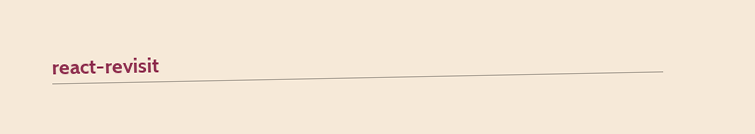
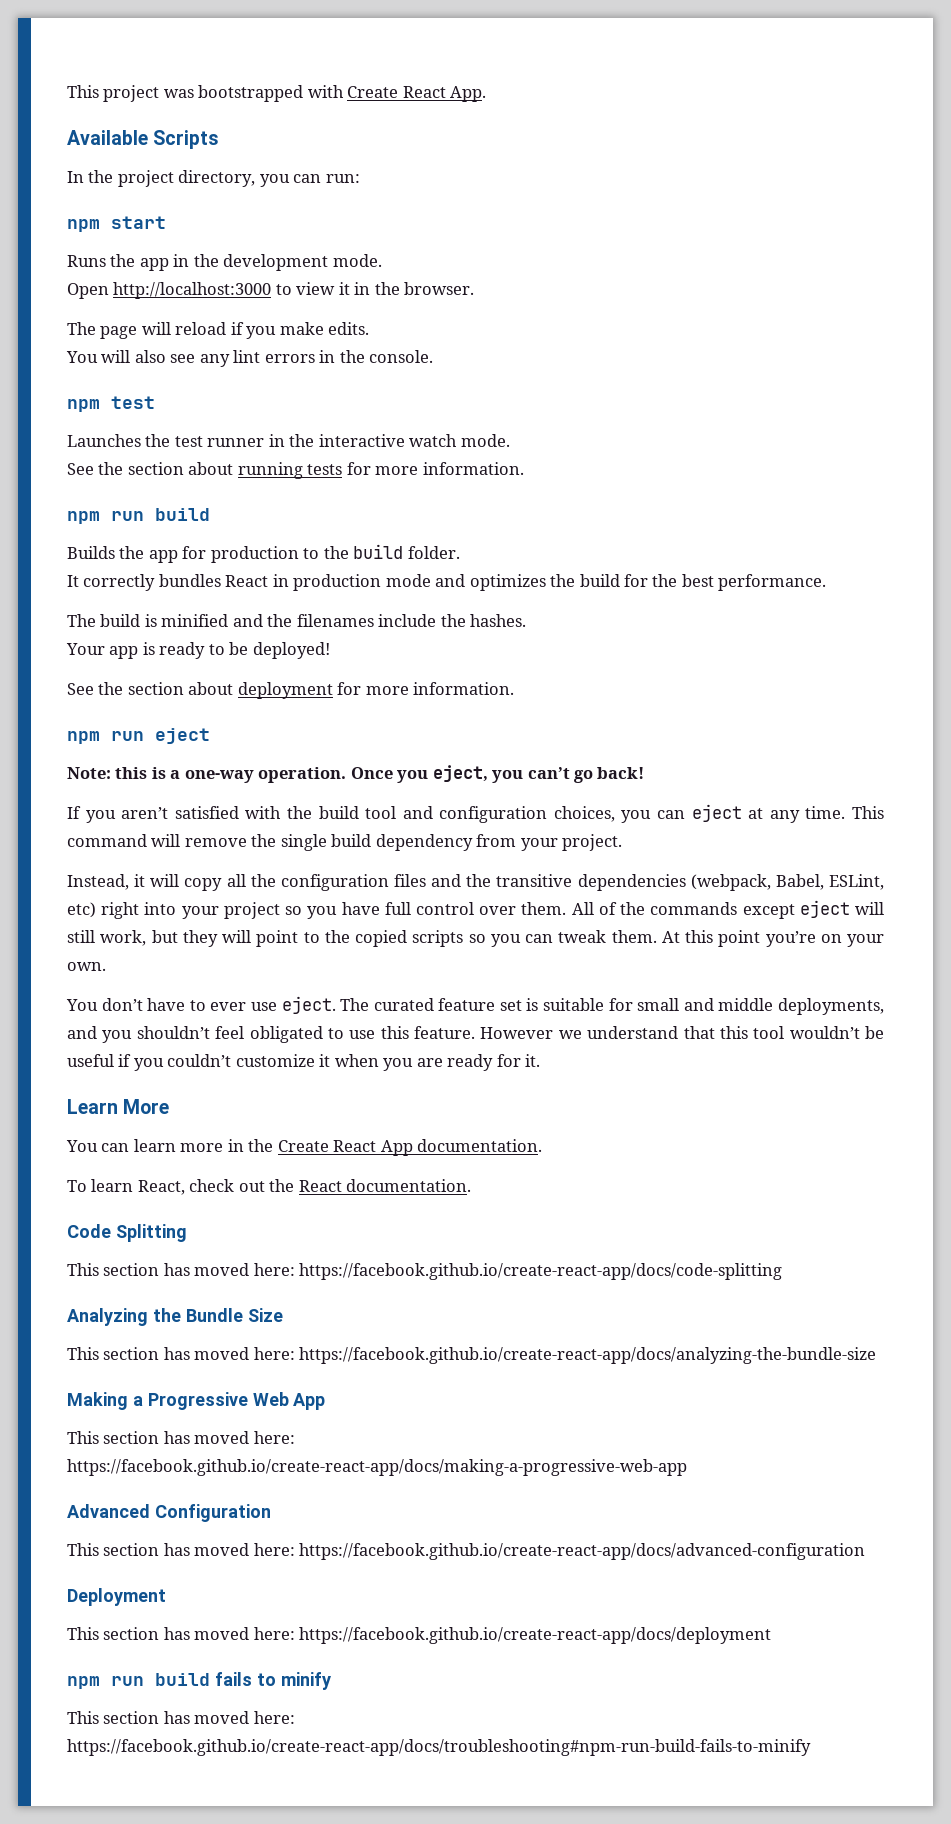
[51,57,160,75] react-revisit -> [67,85,487,102] [67,130,220,149] [67,170,360,187] [67,216,166,232] [67,254,382,271] [67,282,475,299] [67,322,370,339] [66,350,434,367] [67,396,155,412] [67,434,510,447] [67,462,524,479] [67,508,210,524] [67,544,460,563] [67,574,827,591] [67,614,527,627] [66,642,330,659] [67,682,515,699] [67,728,210,744] [67,765,645,783] [67,804,885,823] [67,834,623,851] [67,874,884,891] [67,900,884,919] [67,930,884,947] [67,962,106,971] [66,996,885,1015] [67,1026,884,1043] [67,1054,541,1071] [67,1099,170,1114] [66,1139,543,1156] [67,1179,472,1195] [67,1224,187,1242] [67,1263,783,1280] [67,1308,283,1326] [67,1347,877,1364] [67,1392,326,1410] [67,1431,295,1444] [67,1459,687,1476] [67,1504,271,1522] [67,1543,866,1560] [67,1588,166,1606] [67,1627,772,1644] [67,1672,331,1690] [67,1711,295,1724] [67,1739,811,1756] This project was bootstrapped with Create React App. // Available Scripts // In the project directory, you can run: // npm start // Runs the app in the development mode. // Open http://localhost:3000 to view it in the browser. // The page will reload if you make edits. // You will also see any lint errors in the console. // npm test // Launches the test runner in the interactive watch mode. // See the section about running tests for more information. // npm run build // Builds the app for production to the build folder. // It correctly bundles React in production mode and optimizes the build for the best performance. // The build is minified and the filenames include the hashes. // Your app is ready to be deployed! // See the section about deployment for more information. // npm run eject // Note: this is a one-way operation. Once you eject, you can’t go back! // If you aren’t satisfied with the build tool and configuration choices, you can eject at any time. This command will remove the single build dependency from your project. // Instead, it will copy all the configuration files and the transitive dependencies (webpack, Babel, ESLint, etc) right into your project so you have full control over them. All of the commands except eject will still work, but they will point to the copied scripts so you can tweak them. At this point you’re on your own. // You don’t have to ever use eject. The curated feature set is suitable for small and middle deployments, and you shouldn’t feel obligated to use this feature. However we understand that this tool wouldn’t be useful if you couldn’t customize it when you are ready for it. // Learn More // You can learn more in the Create React App documentation. // To learn React, check out the React documentation. // Code Splitting // This section has moved here: https://facebook.github.io/create-react-app/docs/code-splitting // Analyzing the Bundle Size // This section has moved here: https://facebook.github.io/create-react-app/docs/analyzing-the-bundle-size // Making a Progressive Web App // This section has moved here: https://facebook.github.io/create-react-app/docs/making-a-progressive-web-app // Advanced Configuration // This section has moved here: https://facebook.github.io/create-react-app/docs/advanced-configuration // Deployment // This section has moved here: https://facebook.github.io/create-react-app/docs/deployment // npm run build fails to minify // This section has moved here: https://facebook.github.io/create-react-app/docs/troubleshooting#npm-run-build-fails-to-minify

